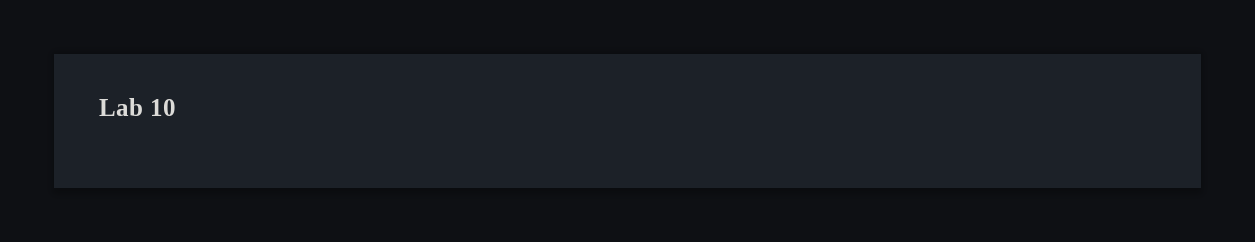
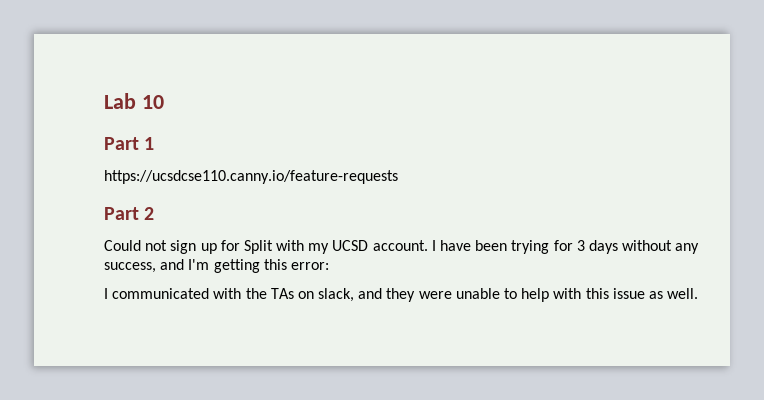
(176, 107) none -> [104,137,155,150] [104,170,398,184] [104,207,155,220] [104,240,700,254] [104,259,329,273] [104,288,699,302] // Part 1 // https://ucsdcse110.canny.io/feature-requests // Part 2 // Could not sign up for Split with my UCSD account. I have been trying for 3 days without any success, and I'm getting this error: // I communicated with the TAs on slack, and they were unable to help with this issue as well.

